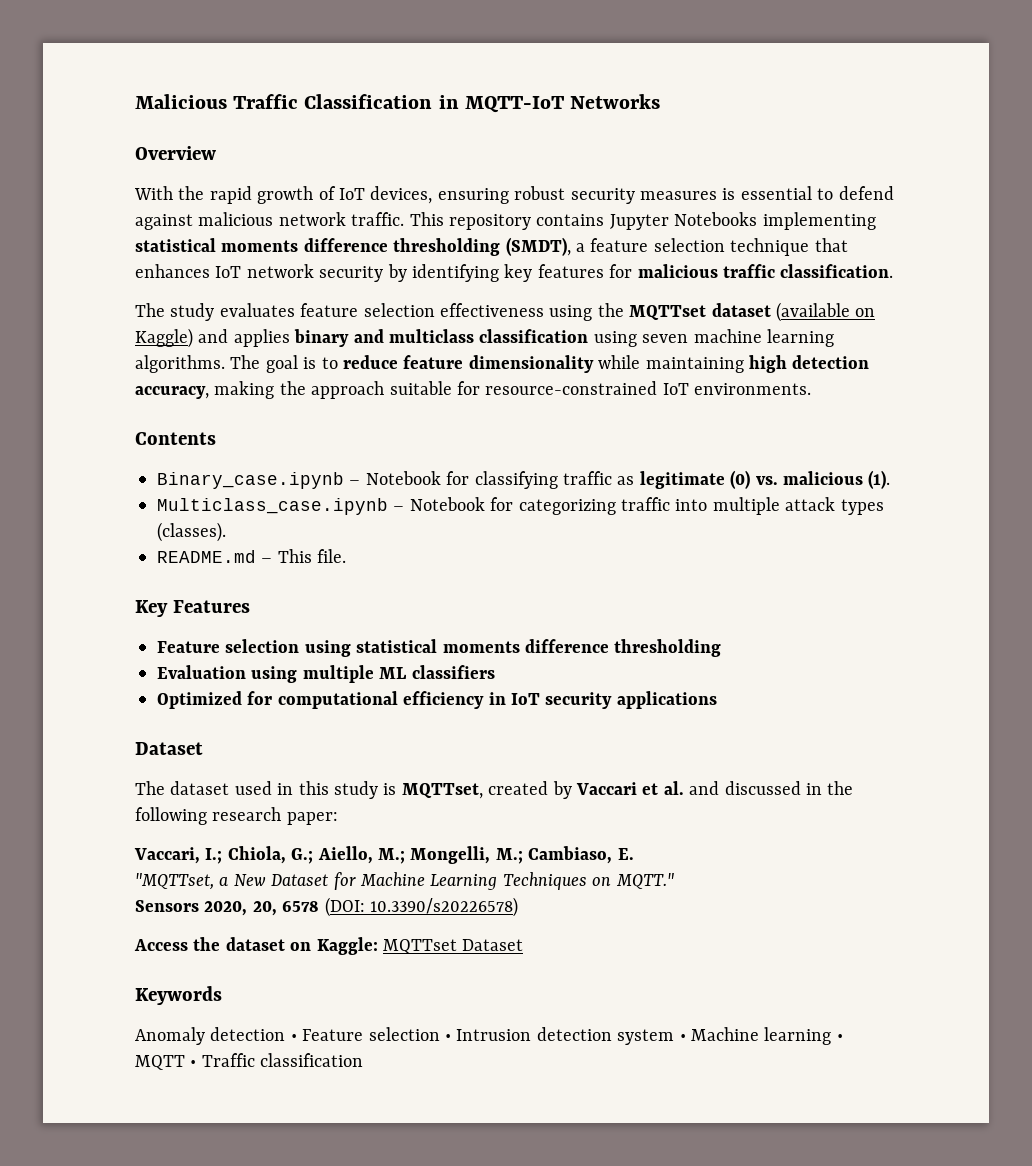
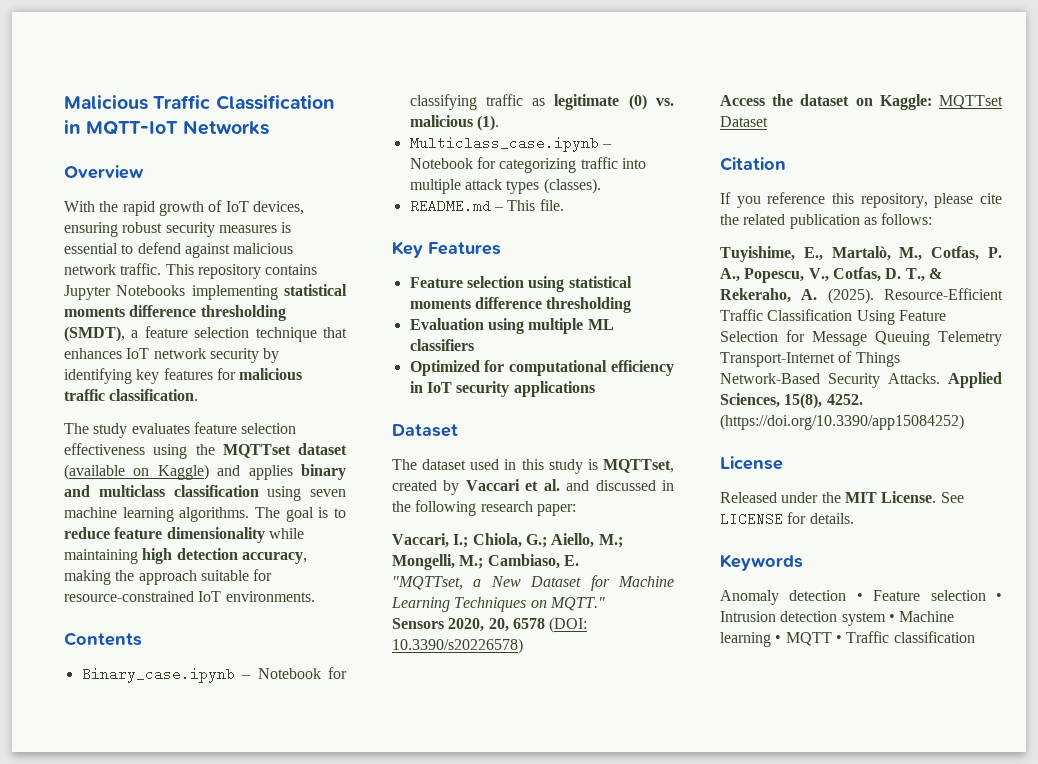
(524, 945) none -> [720,157,786,171] [720,192,1002,208] [720,213,933,229] [720,246,1002,262] [720,267,942,283] [720,288,1003,304] [720,309,946,325] [720,330,1002,346] [720,351,900,367] [720,372,1002,388] [720,393,863,409] [720,414,964,430] [720,456,783,470] [720,491,964,503] [720,512,854,526] // Citation // If you reference this repository, please cite the related publication as follows: // Tuyishime, E., Martalò, M., Cotfas, P. A., Popescu, V., Cotfas, D. T., & Rekeraho, A. (2025). Resource-Efficient Traffic Classification Using Feature Selection for Message Queuing Telemetry Transport-Internet of Things Network-Based Security Attacks. Applied Sciences, 15(8), 4252. (https://doi.org/10.3390/app15084252) // License // Released under the MIT License. See LICENSE for details.

